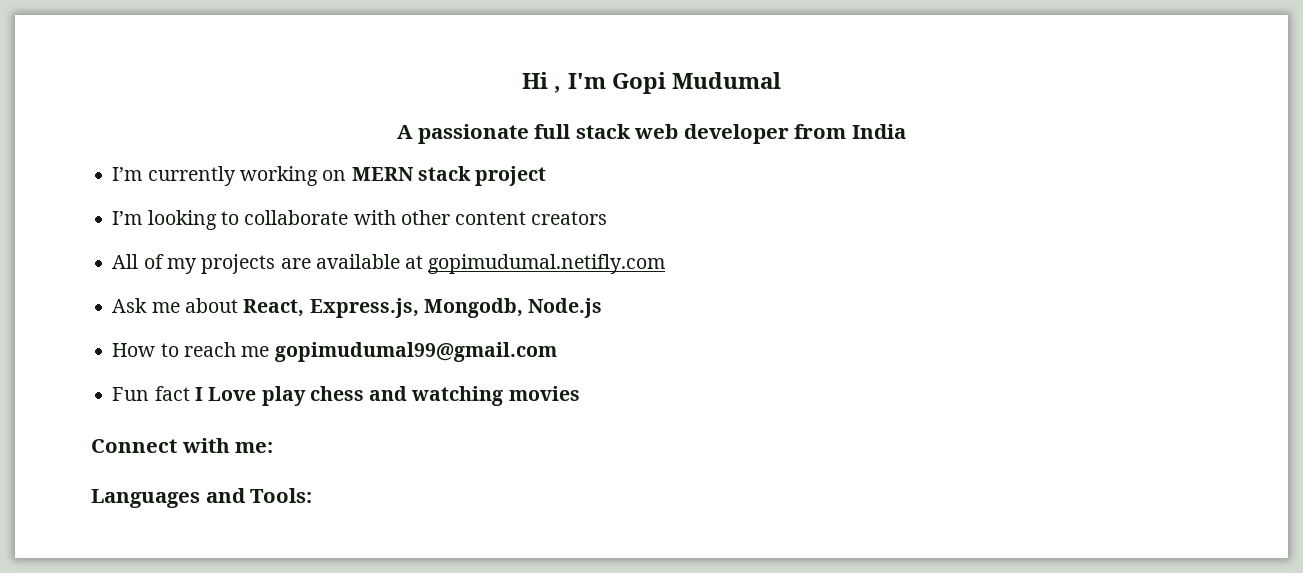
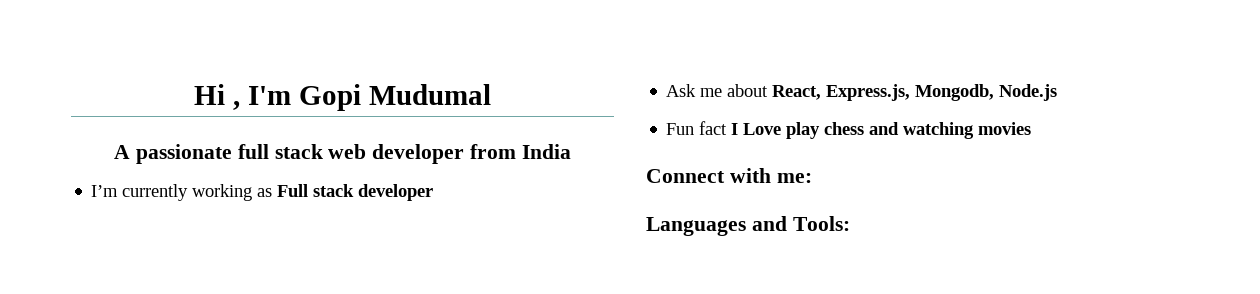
[322,166,547,186] [112,210,608,230] [112,254,666,274] on MERN stack project // I’m looking to collaborate with other content creators // All of my projects are available at gopimudumal.netifly.com -> [257,184,434,201] as Full stack developer
[112,342,557,362] // How to reach me gopimudumal99@gmail.com -> (1058, 92) none

